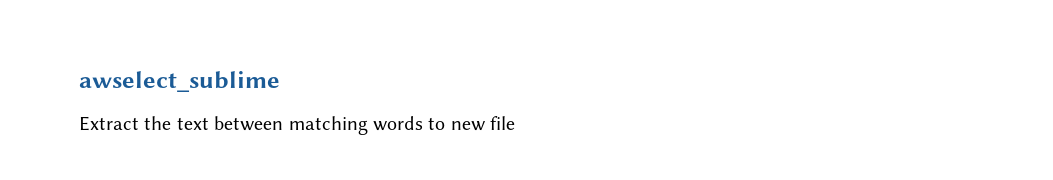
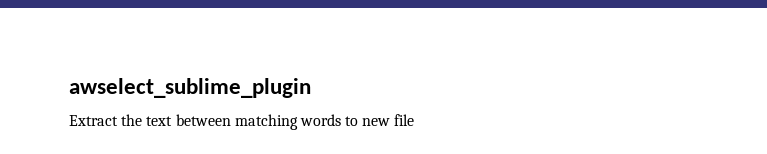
[79,71,280,92] awselect_sublime -> [69,78,311,98] awselect_sublime_plugin

